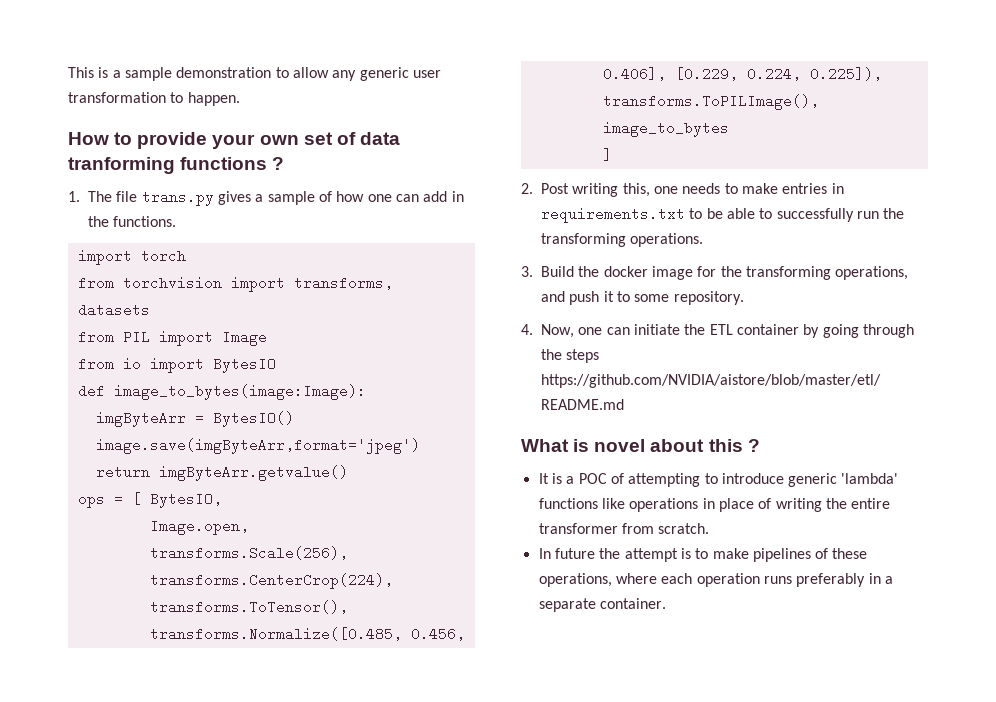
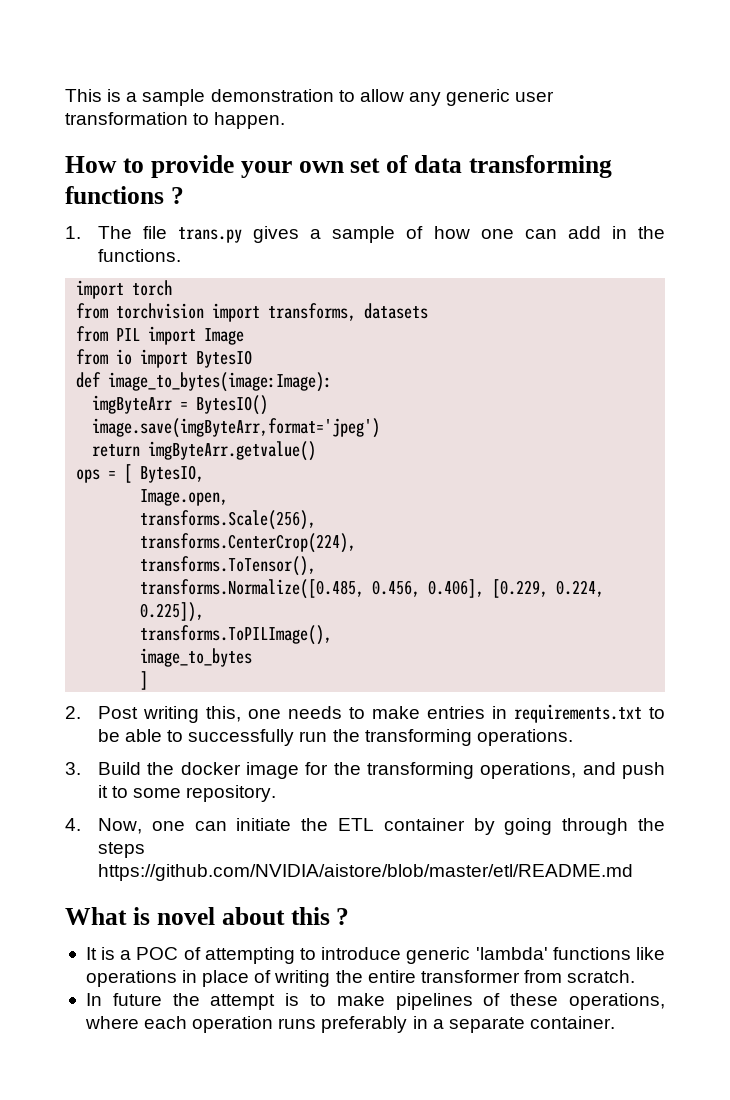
[68,157,175,174] tranforming -> [469,155,613,178] transforming

